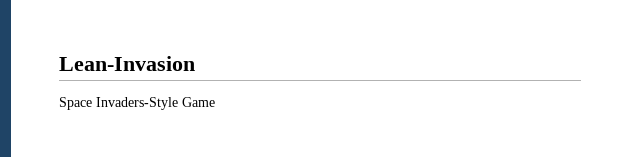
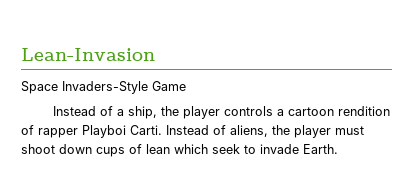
(215, 102) none -> [52,106,390,119] [21,125,364,138] [21,144,338,157] // Instead of a ship, the player controls a cartoon rendition of rapper Playboi Carti. Instead of aliens, the player must shoot down cups of lean which seek to invade Earth.

